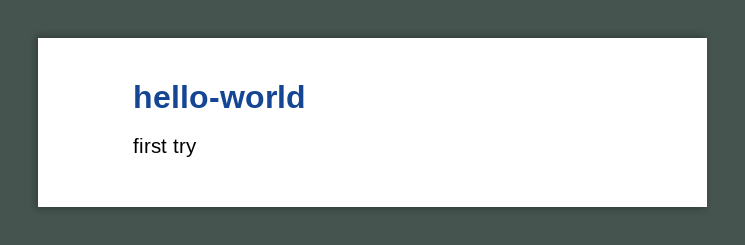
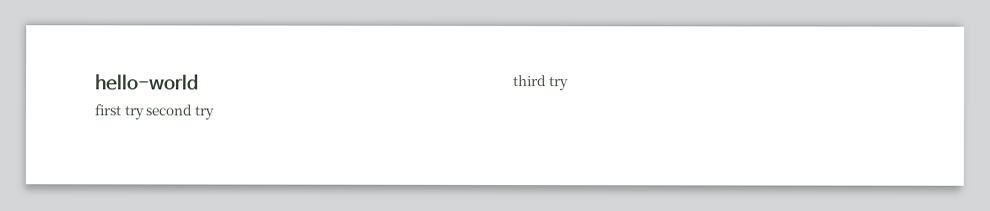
(197, 148) none -> [145,104,214,120] [513,75,569,91] second try // third try

